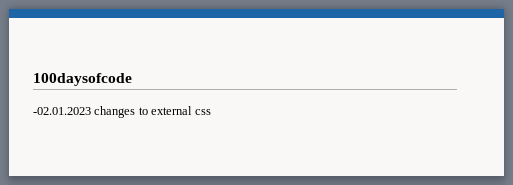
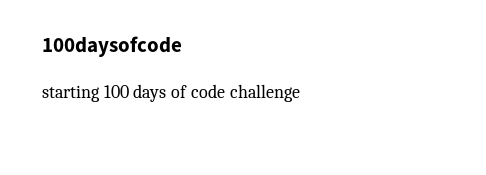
[33,106,211,118] -02.01.2023 changes to external css -> [42,84,300,102] starting 100 days of code challenge

